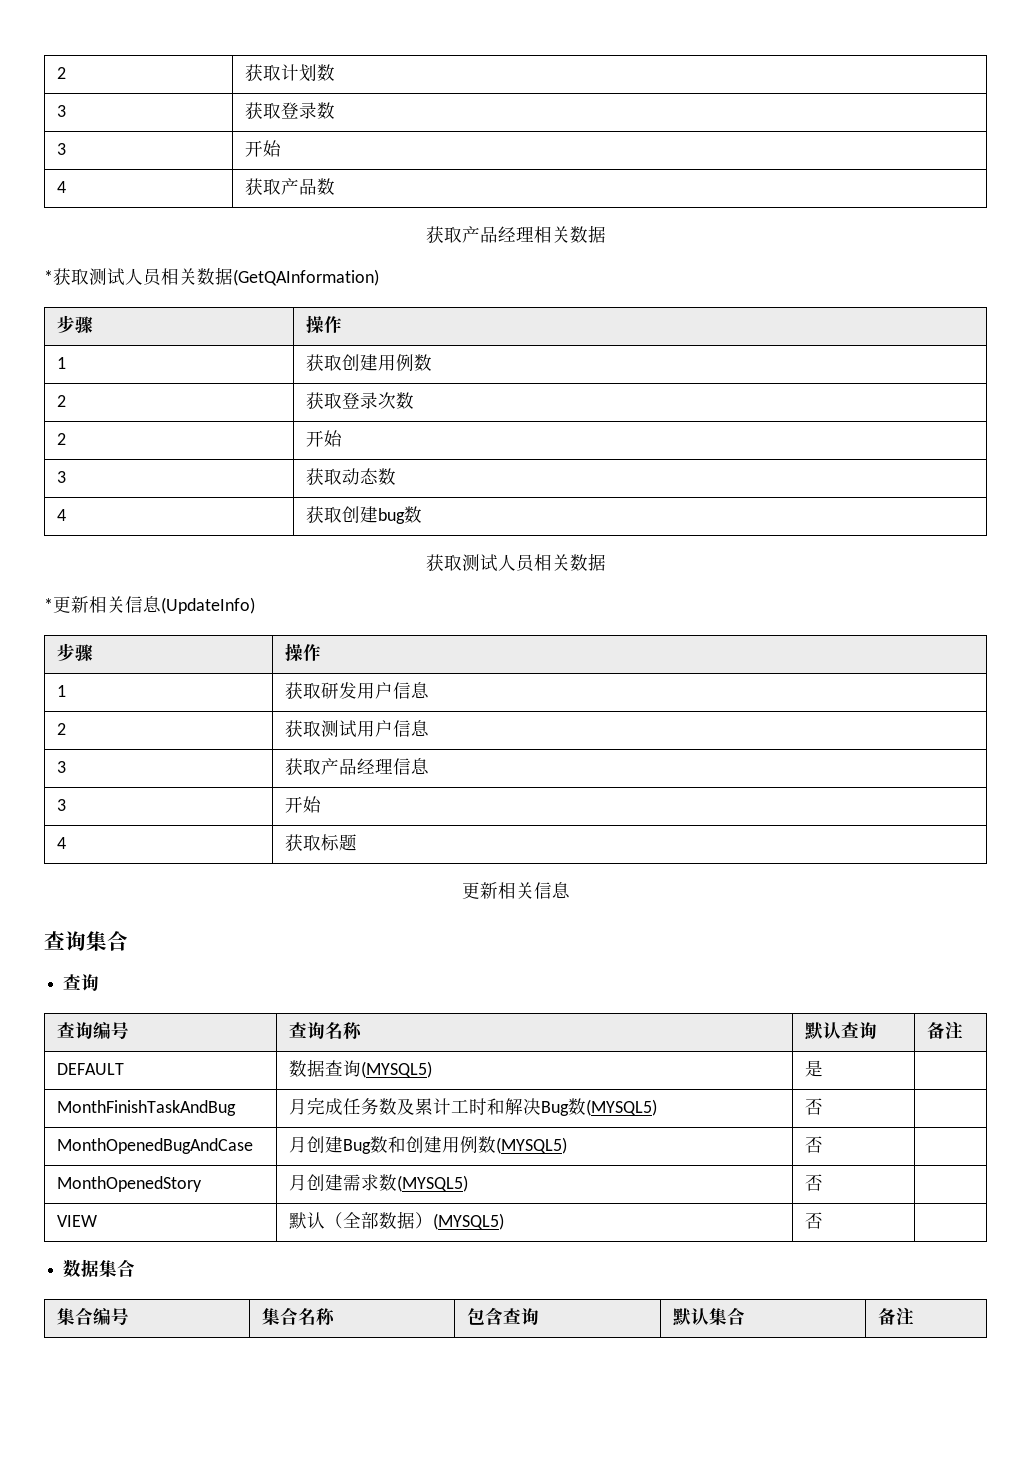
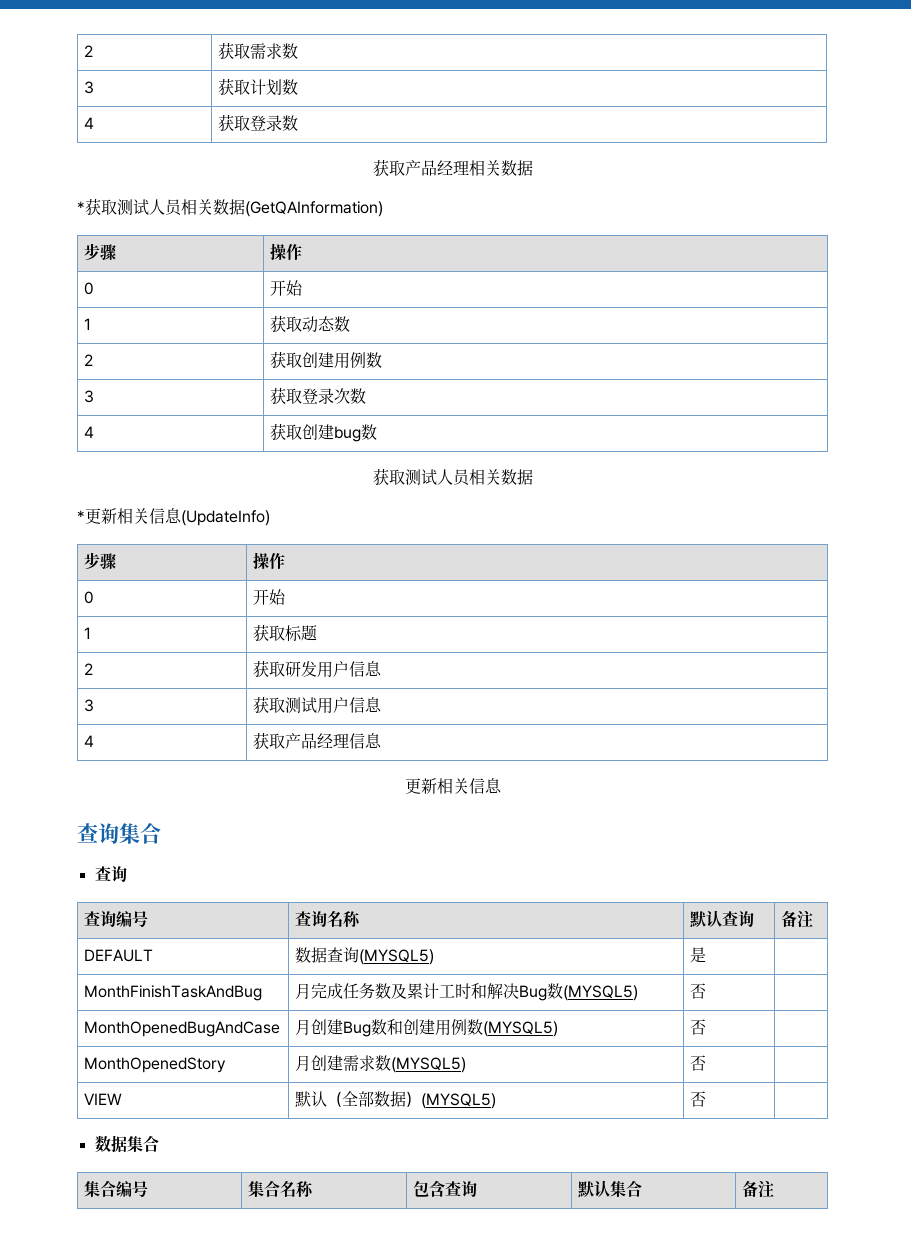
[56,67,66,79] 2 -> [84,45,94,57] [218,42,299,59] [84,81,95,94] 2 | 获取需求数 // 3
[56,105,66,117] 3 -> [84,117,95,129] 4
[56,143,66,155] [244,140,281,157] [56,181,66,193] [244,178,335,195] // 3 | 开始 // 4 | 获取产品数 -> (299, 123) none
[56,357,66,369] // 1 -> [84,282,95,295] [270,280,304,296] [84,318,92,330] [270,315,351,333] [84,354,94,366] // 0 | 开始 // 1 | 获取动态数 // 2
[56,395,66,407] 2 -> [84,390,95,403] 3
[56,433,66,445] [305,430,342,447] [56,471,66,483] [305,468,396,485] // 2 | 开始 // 3 | 获取动态数 -> (367, 396) none
[56,685,66,697] // 1 -> [84,591,95,604] [253,589,287,605] [84,627,92,639] [253,624,318,642] [84,663,94,675] // 0 | 开始 // 1 | 获取标题 // 2
[56,723,66,735] 2 -> [84,699,95,712] 3
[56,761,66,773] 3 -> [84,735,95,747] 4
[56,799,66,811] [284,796,321,813] [56,837,66,849] [284,834,357,851] // 3 | 开始 // 4 | 获取标题 -> (383, 740) none

